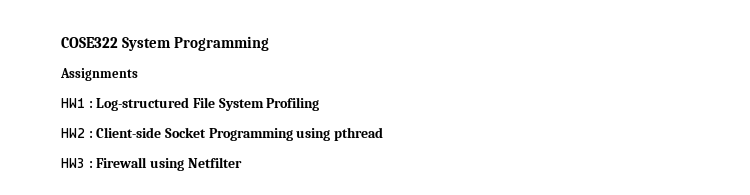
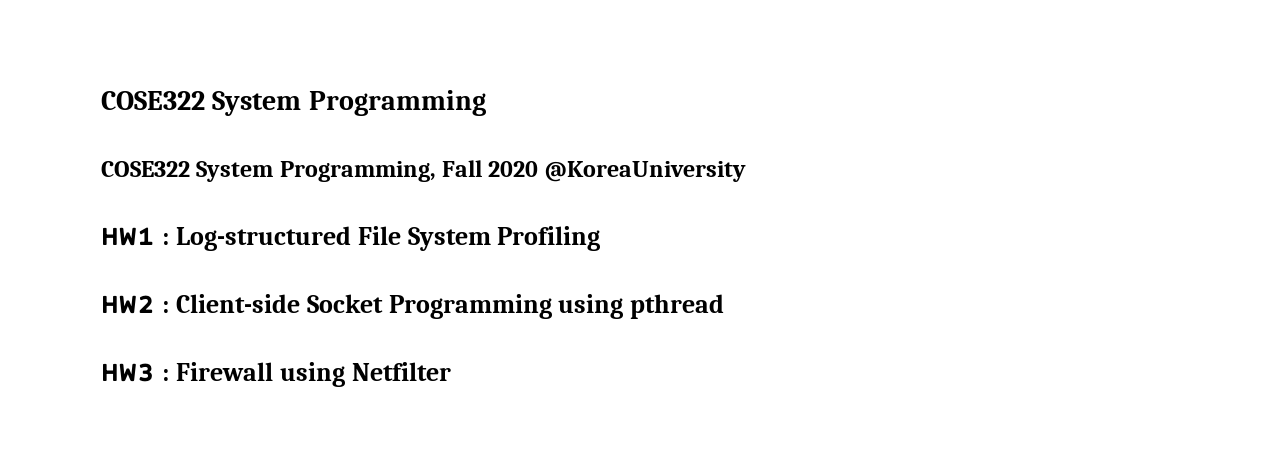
[60,68,138,81] Assignments -> [101,160,746,182] COSE322 System Programming, Fall 2020 @KoreaUniversity

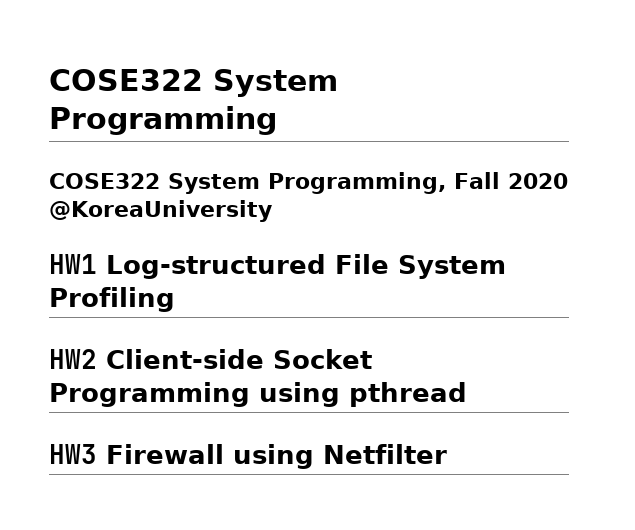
[161,233,169,245] : -> (97, 264) none
[161,301,169,313] : -> (97, 359) none
[161,369,169,381] : -> (97, 454) none

